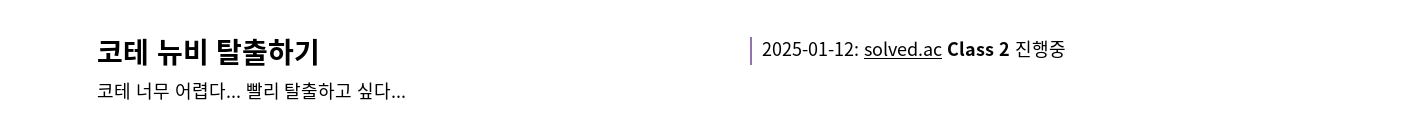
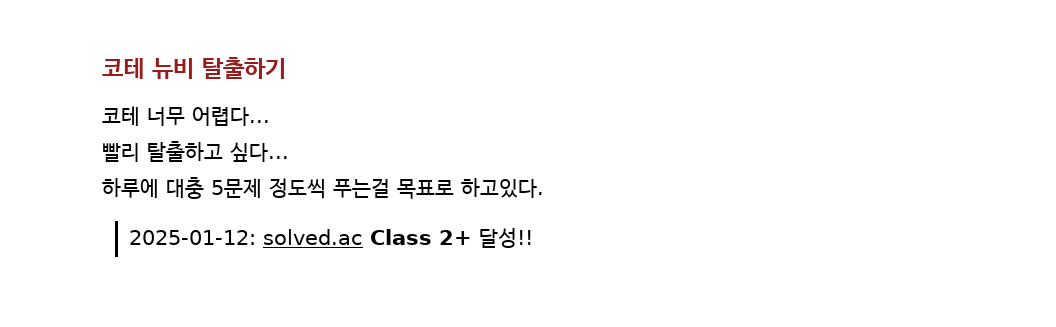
(241, 91) none -> (270, 116) //
(407, 91) none -> [102,177,544,199] // 하루에 대충 5문제 정도씩 푸는걸 목표로 하고있다.
[998,40,1066,58] 2 진행중 -> [439,227,534,248] 2+ 달성!!

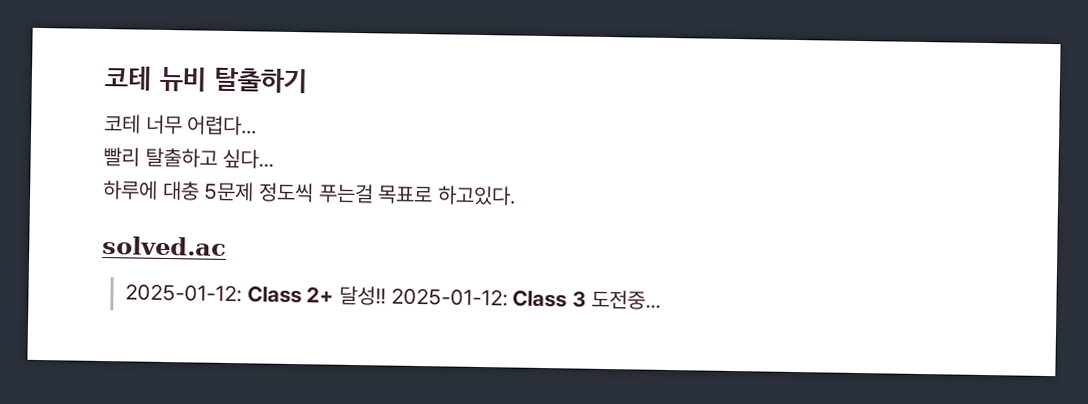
[129,229,364,245] // 2025-01-12: solved.ac -> [102,235,227,256] [125,283,243,303] // solved.ac // 2025-01-12:
(534, 237) none -> [390,287,661,310] 2025-01-12: Class 3 도전중...

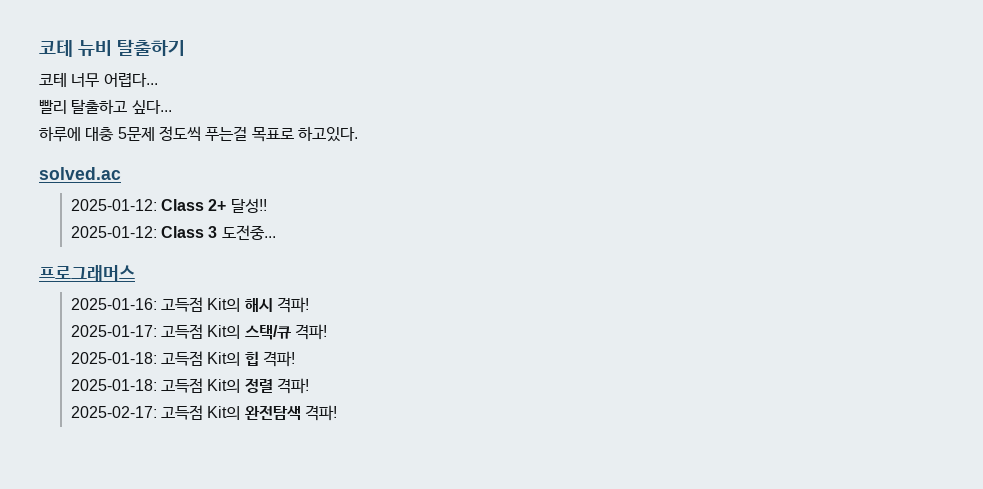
(387, 295) none -> (267, 205) //
(661, 299) none -> [39,265,135,282] [70,297,310,313] [70,324,328,340] [70,351,296,367] [70,378,310,394] [70,405,338,421] // 프로그래머스 // 2025-01-16: 고득점 Kit의 해시 격파! // 2025-01-17: 고득점 Kit의 스택/큐 격파! // 2025-01-18: 고득점 Kit의 힙 격파! // 2025-01-18: 고득점 Kit의 정렬 격파! // 2025-02-17: 고득점 Kit의 완전탐색 격파!

